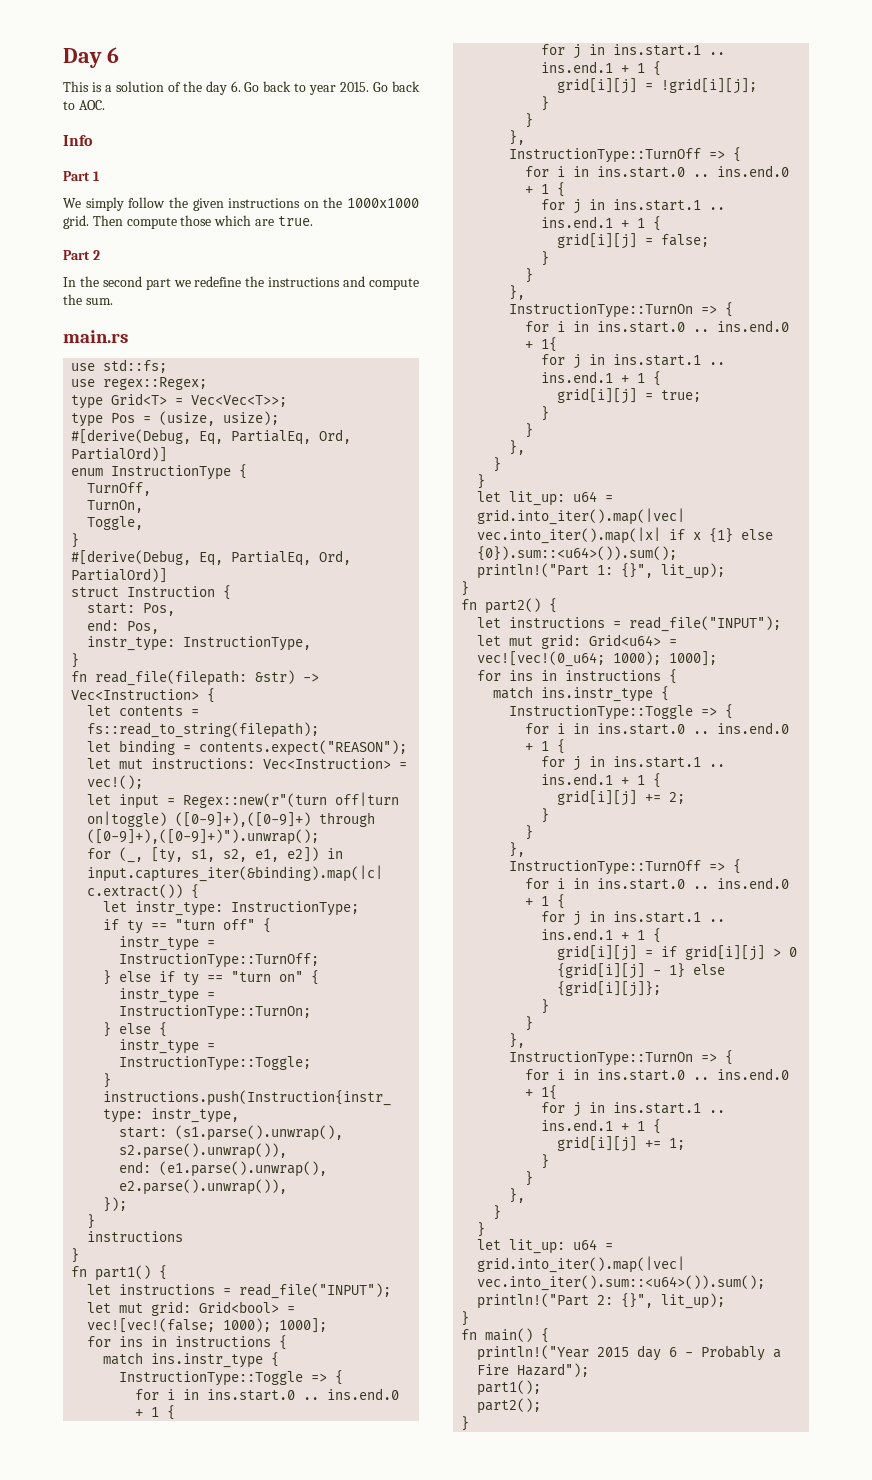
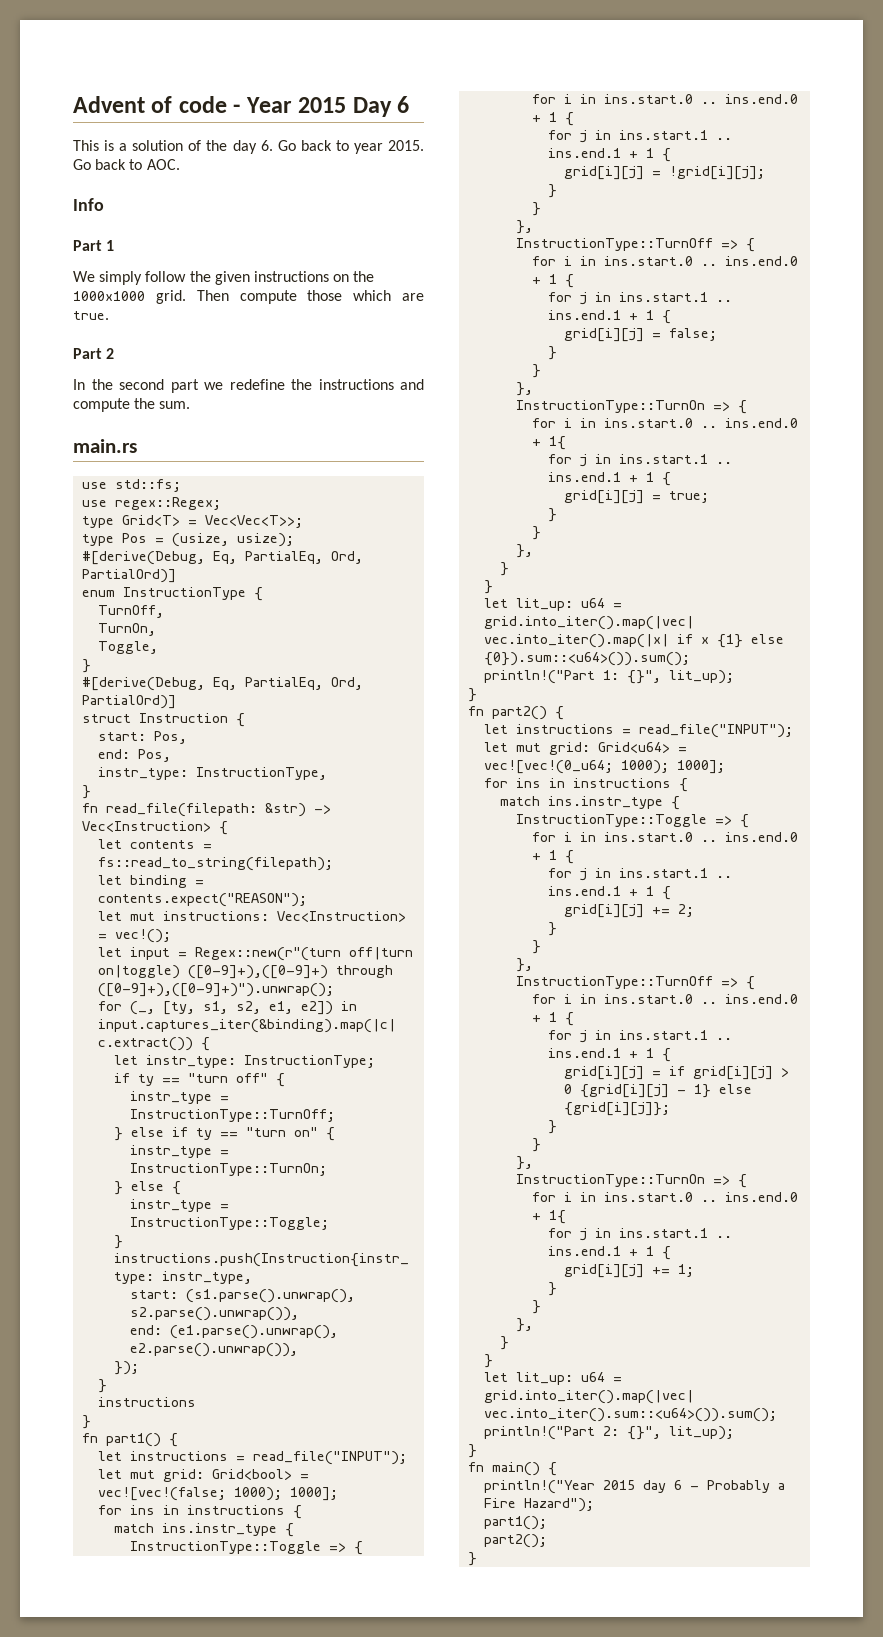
(63, 58) none -> [73,96,347,113] Advent of code - Year 2015

